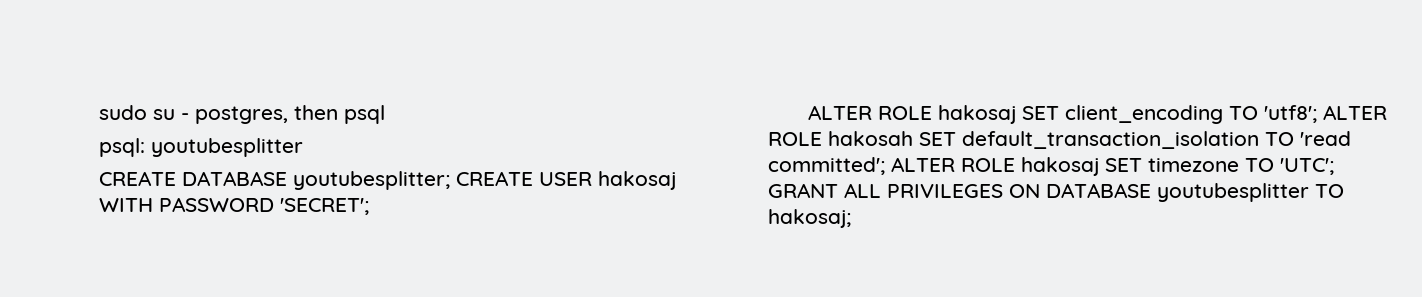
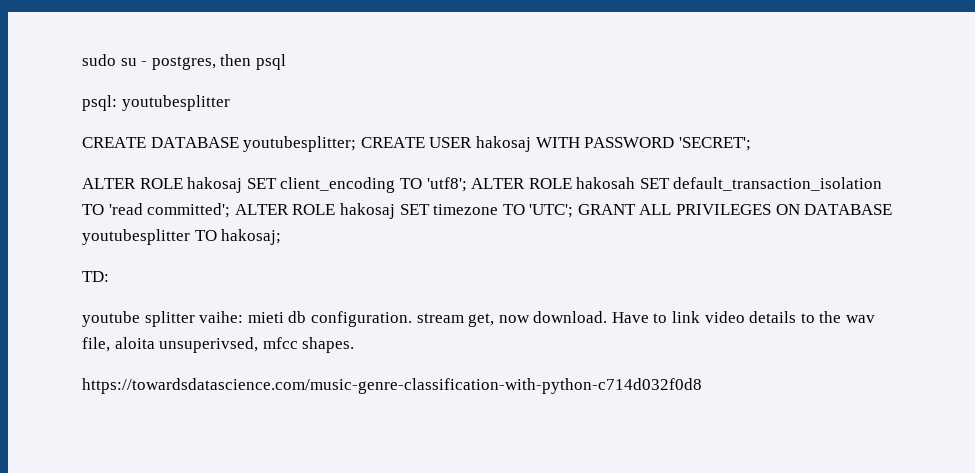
(851, 218) none -> [82,271,109,282] [82,311,876,327] [82,337,355,353] [82,378,702,394] // TD: // youtube splitter vaihe: mieti db configuration. stream get, now download. Have to link video details to the wav file, aloita unsuperivsed, mfcc shapes. // https://towardsdatascience.com/music-genre-classification-with-python-c714d032f0d8

